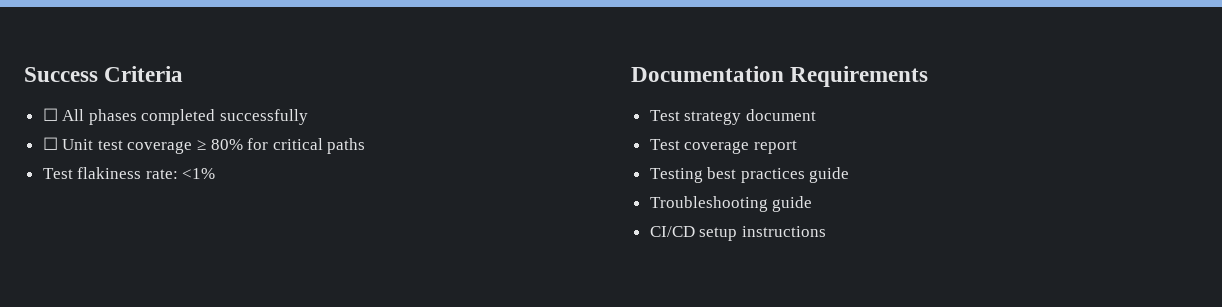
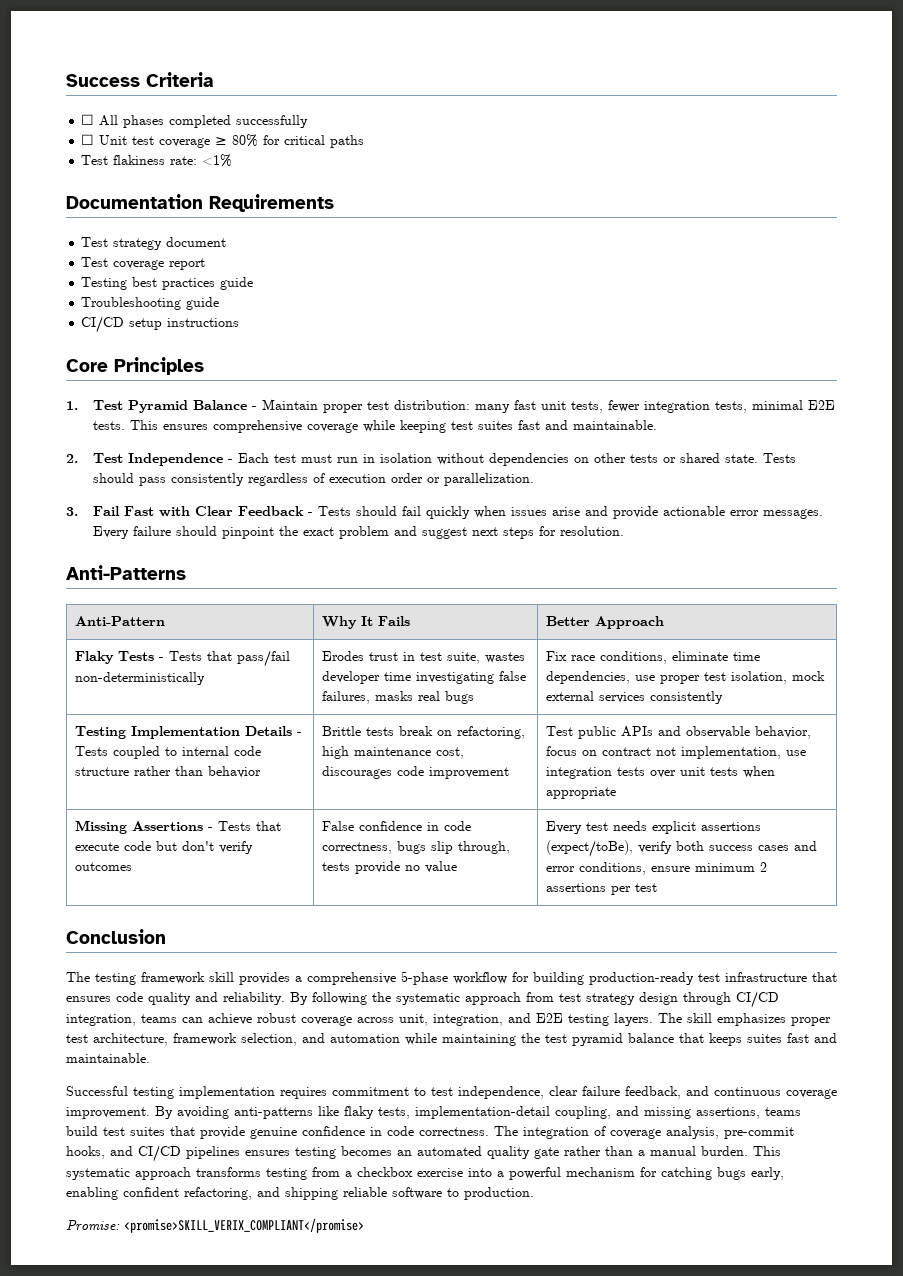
(826, 231) none -> [66,357,204,375] [66,399,836,413] [93,420,658,433] [66,453,797,466] [93,473,535,486] [66,506,824,519] [93,526,625,539] [66,565,186,580] [75,616,166,626] [322,616,411,629] [546,616,665,629] [75,650,291,667] [75,672,206,685] [322,651,526,664] [322,671,527,684] [322,691,475,704] [546,651,761,664] [546,671,826,684] [546,691,724,704] [75,726,303,739] [75,746,262,759] [75,766,262,778] [322,726,526,739] [322,746,465,759] [322,766,510,779] [546,726,812,739] [546,746,807,759] [546,766,776,779] [546,787,617,799] [75,820,282,834] [75,841,254,854] [75,862,133,871] [322,821,472,831] [322,841,511,854] [322,861,458,874] [546,821,762,834] [546,840,818,857] [546,862,768,875] [546,883,658,895] [66,929,166,944] [66,971,837,985] [66,991,779,1008] [66,1013,831,1026] [66,1033,837,1046] [66,1053,150,1063] [66,1086,837,1099] [66,1106,801,1119] [66,1126,794,1139] [66,1145,781,1162] [66,1167,784,1180] [66,1187,534,1200] [66,1218,364,1233] // Core Principles // 1. Test Pyramid Balance - Maintain proper test distribution: many fast unit tests, fewer integration tests, minimal E2E tests. This ensures comprehensive coverage while keeping test suites fast and maintainable. // 2. Test Independence - Each test must run in isolation without dependencies on other tests or shared state. Tests should pass consistently regardless of execution order or parallelization. // 3. Fail Fast with Clear Feedback - Tests should fail quickly when issues arise and provide actionable error messages. Every failure should pinpoint the exact problem and suggest next steps for resolution. // Anti-Patterns // Anti-Pattern | Why It Fails | Better Approach // Flaky Tests - Tests that pass/fail non-deterministically | Erodes trust in test suite, wastes developer time investigating false failures, masks real bugs | Fix race conditions, eliminate time dependencies, use proper test isolation, mock external services consistently // Testing Implementation Details - Tests coupled to internal code structure rather than behavior | Brittle tests break on refactoring, high maintenance cost, discourages code improvement | Test public APIs and observable behavior, focus on contract not implementation, use integration tests over unit tests when appropriate // Missing Assertions - Tests that execute code but don't verify outcomes | False confidence in code correctness, bugs slip through, tests provide no value | Every test needs explicit assertions (expect/toBe), verify both success cases and error conditions, ensure minimum 2 assertions per test // Conclusion // The testing framework skill provides a comprehensive 5-phase workflow for building production-ready test infrastructure that ensures code quality and reliability. By following the systematic approach from test strategy design through CI/CD integration, teams can achieve robust coverage across unit, integration, and E2E testing layers. The skill emphasizes proper test architecture, framework selection, and automation while maintaining the test pyramid balance that keeps suites fast and maintainable. // Successful testing implementation requires commitment to test independence, clear failure feedback, and continuous coverage improvement. By avoiding anti-patterns like flaky tests, implementation-detail coupling, and missing assertions, teams build test suites that provide genuine confidence in code correctness. The integration of coverage analysis, pre-commit hooks, and CI/CD pipelines ensures testing becomes an automated quality gate rather than a manual burden. This systematic approach transforms testing from a checkbox exercise into a powerful mechanism for catching bugs early, enabling confident refactoring, and shipping reliable software to production. // Promise: <promise>SKILL_VERIX_COMPLIANT</promise>

